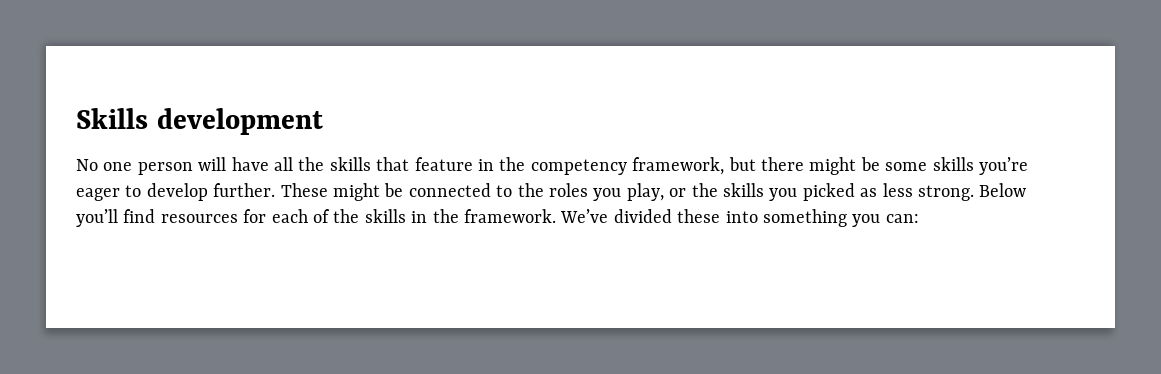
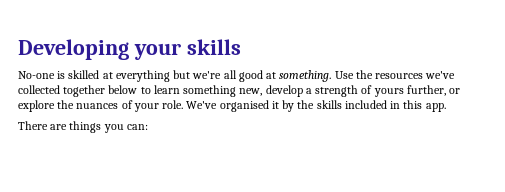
[76,108,323,135] [76,157,1028,175] [76,183,1027,201] [76,209,847,227] Skills development // No one person will have all the skills that feature in the competency framework, but there might be some skills you’re eager to develop further. These might be connected to the roles you play, or the skills you picked as less strong. Below you’ll find resources for each of the skills in the framework. We’ve divided these into something -> [18,39,241,60] [18,70,456,82] [18,85,461,97] [18,100,446,112] [18,121,102,133] Developing your skills // No-one is skilled at everything but we're all good at something. Use the resources we've collected together below to learn something new, develop a strength of yours further, or explore the nuances of your role. We've organised it by the skills included in this app. // There are things

